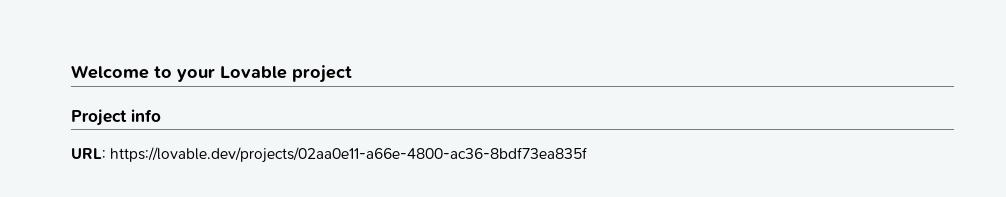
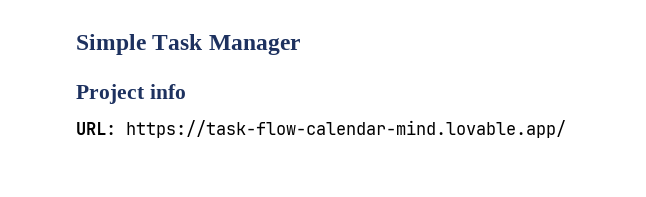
[71,65,352,83] Welcome to your Lovable project -> [76,34,300,55] Simple Task Manager
[110,147,588,163] https://lovable.dev/projects/02aa0e11-a66e-4800-ac36-8bdf73ea835f -> [126,120,566,138] https://task-flow-calendar-mind.lovable.app/

